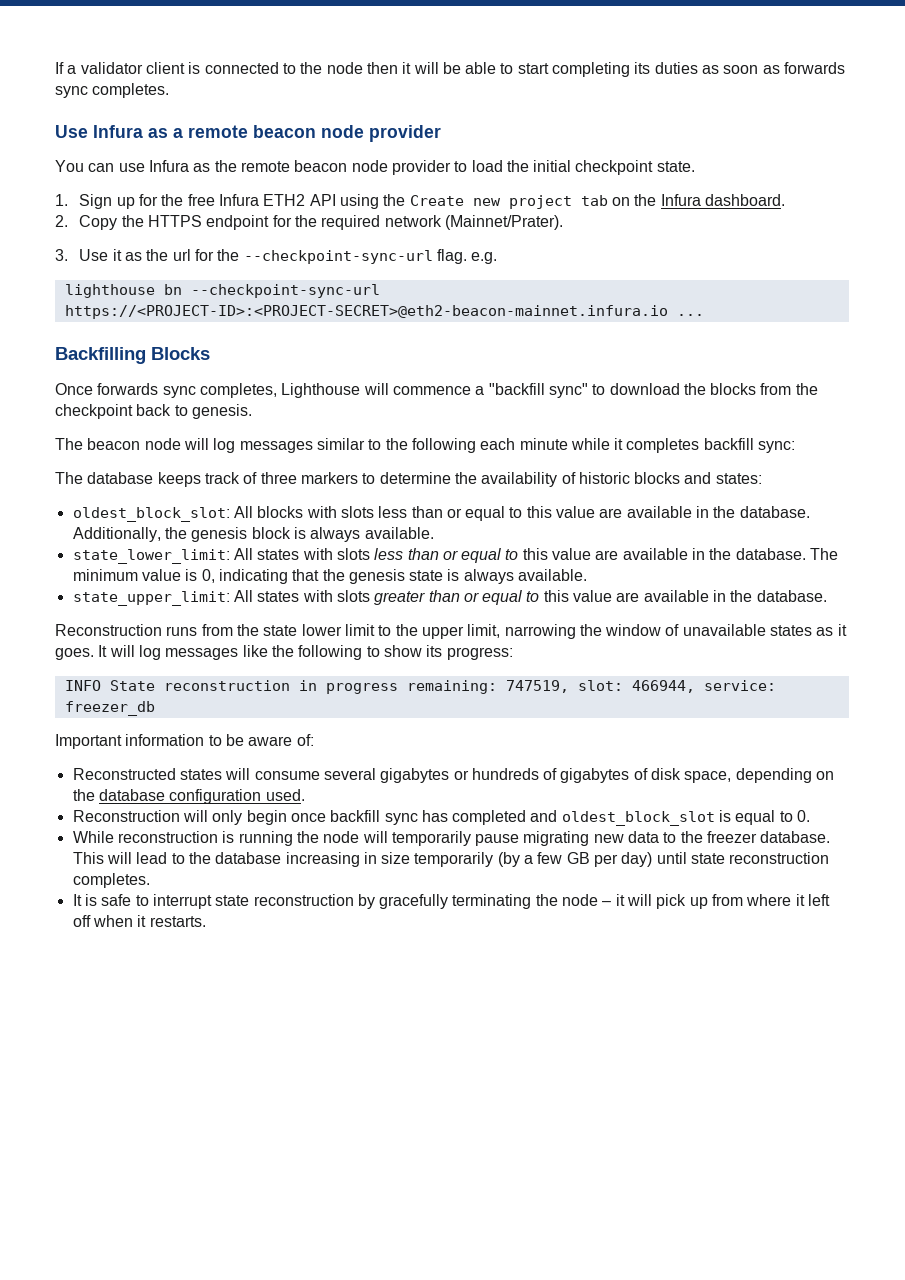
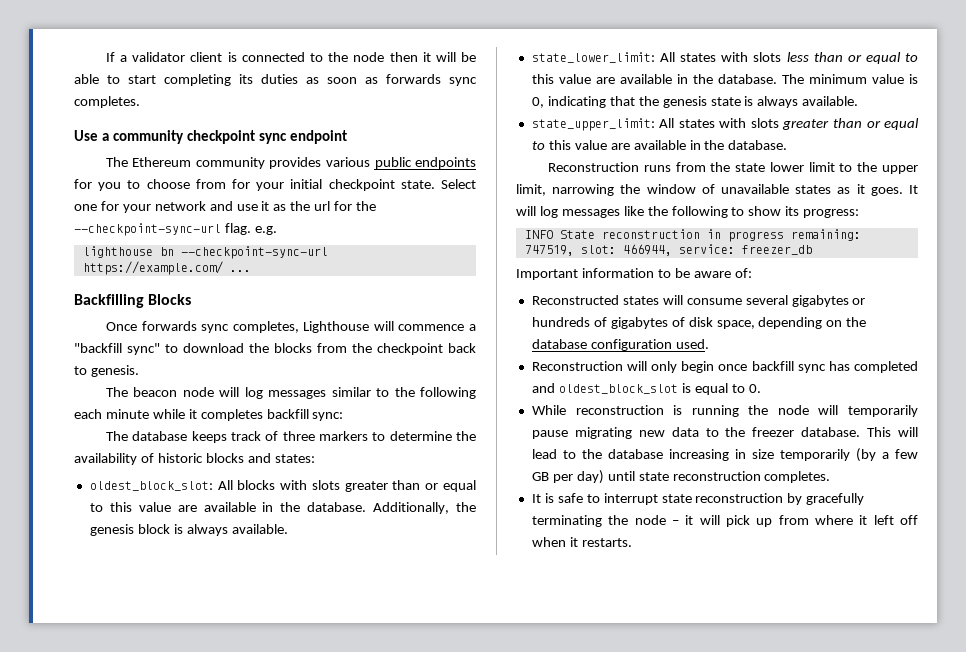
[93,125,441,142] [55,160,695,175] [55,194,785,209] [55,215,563,230] [55,249,109,261] Infura as a remote beacon node provider // You can use Infura as the remote beacon node provider to load the initial checkpoint state. // 1. Sign up for the free Infura ETH2 API using the Create new project tab on the Infura dashboard. // 2. Copy the HTTPS endpoint for the required network (Mainnet/Prater). // 3. Use -> [102,130,348,144] [105,157,476,169] [74,179,476,191] [74,201,258,213] a community checkpoint sync endpoint // The Ethereum community provides various public endpoints for you to choose from for your initial checkpoint state. Select one for your network and use
[64,305,668,319] https://<PROJECT-ID>:<PROJECT-SECRET>@eth2-beacon-mainnet.infura.io -> [82,261,223,275] https://example.com/
[378,506,408,518] less -> [344,481,388,492] greater

